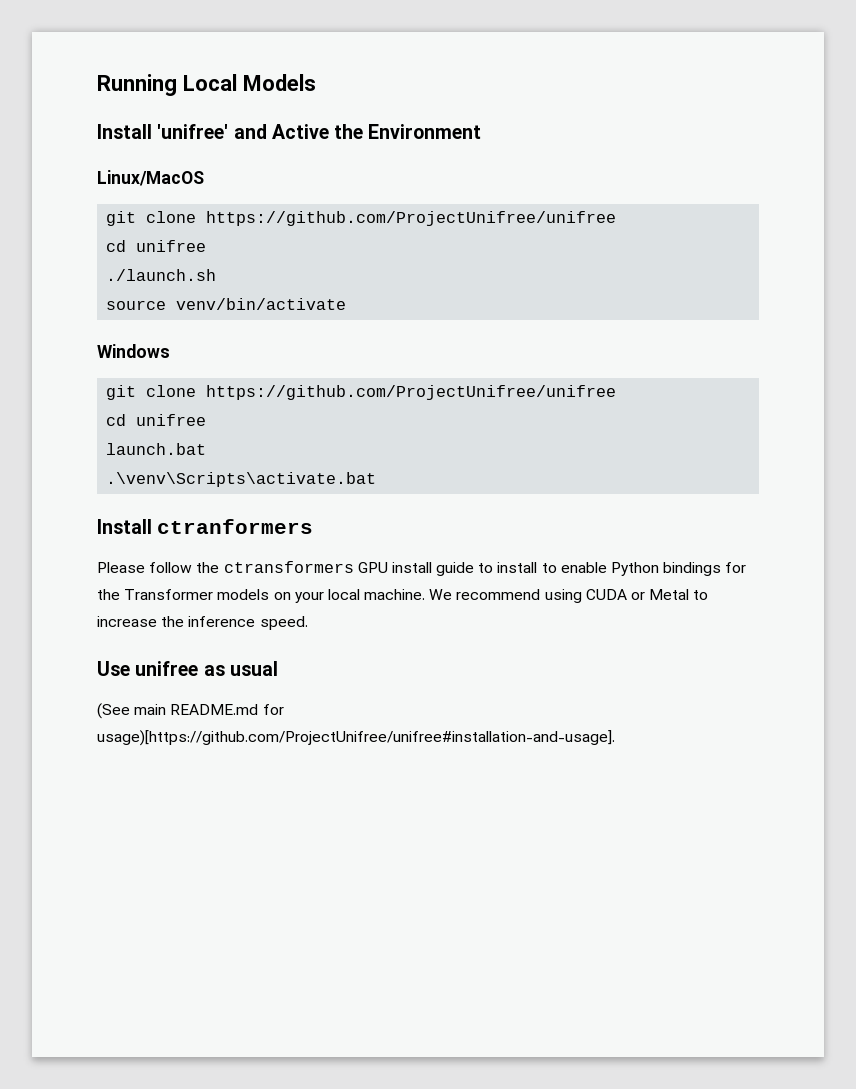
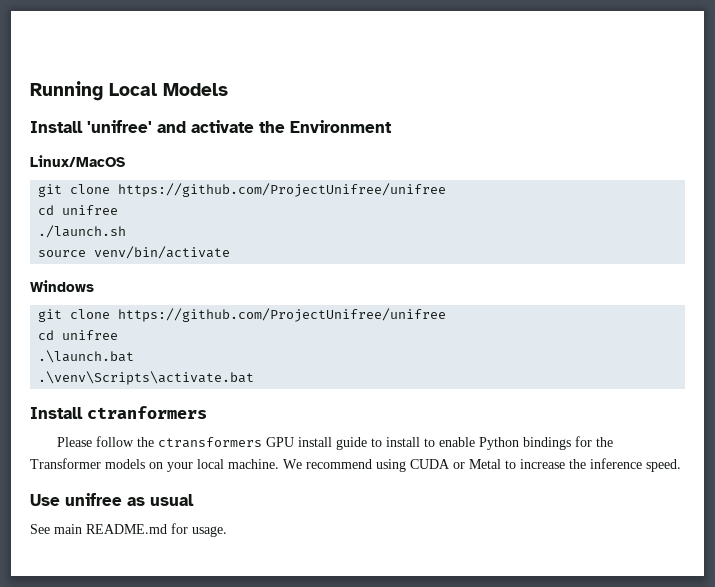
[271,124,329,139] Active -> [191,120,254,133] activate
[106,443,207,455] launch.bat -> [38,350,135,363] .\launch.bat
[97,703,130,719] (See -> [30,524,50,534] See
[97,730,615,746] usage)[https://github.com/ProjectUnifree/unifree#installation-and-usage]. -> [192,526,227,537] usage.

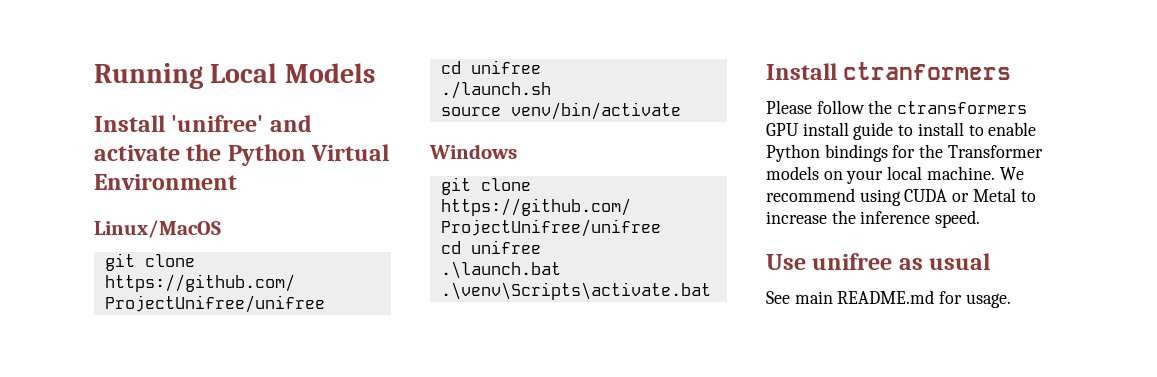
(285, 127) none -> [227,144,390,166] Python Virtual

